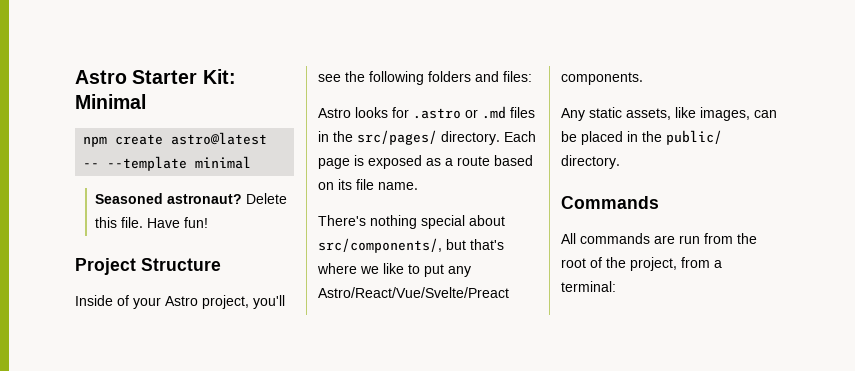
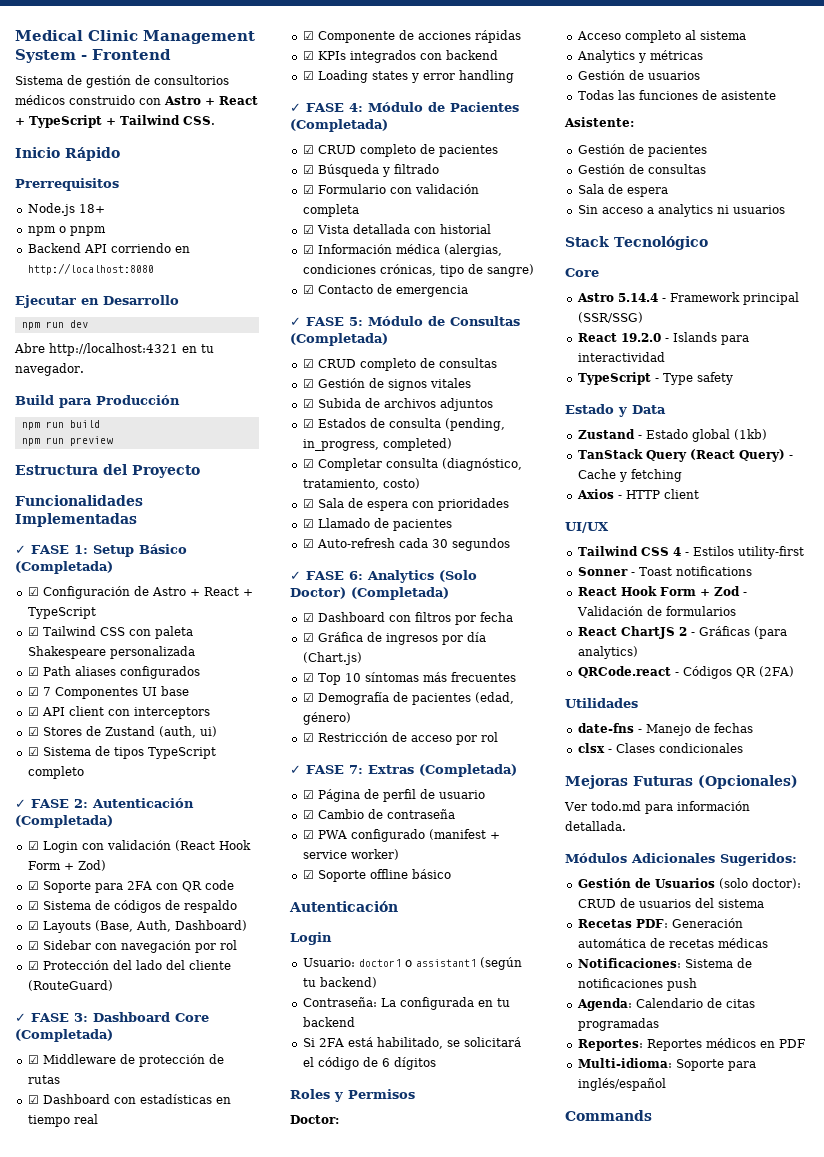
[75,69,236,84] [75,94,146,109] [83,132,268,147] [83,156,252,171] [94,193,287,204] [94,217,208,228] [75,258,221,275] [75,295,285,309] [318,71,532,85] [318,106,535,119] [318,130,536,145] [318,155,533,169] [318,179,418,190] [318,215,505,229] [318,238,504,253] [317,263,471,277] [318,287,509,298] [561,72,643,85] [561,107,777,121] [561,130,722,145] [561,155,620,169] [561,196,659,209] [561,233,757,244] [561,257,722,271] [561,281,616,292] Astro Starter Kit: Minimal // npm create astro@latest -- --template minimal // Seasoned astronaut? Delete this file. Have fun! // Project Structure // Inside of your Astro project, you'll see the following folders and files: // Astro looks for .astro or .md files in the src/pages/ directory. Each page is exposed as a route based on its file name. // There's nothing special about src/components/, but that's where we like to put any Astro/React/Vue/Svelte/Preact components. // Any static assets, like images, can be placed in the public/ directory. // Commands // All commands are run from the root of the project, from a terminal: -> [15,30,255,44] [15,49,171,63] [15,75,229,88] [15,95,258,105] [15,115,215,128] [15,147,120,161] [15,178,119,191] [27,203,105,216] [27,226,106,236] [27,243,190,253] [27,263,154,275] [15,295,179,308] [21,320,88,330] [14,343,214,356] [15,363,84,376] [15,395,180,408] [21,420,100,430] [21,436,113,446] [15,464,200,478] [15,495,143,506] [15,513,137,527] [15,544,187,557] [15,561,113,574] [27,586,253,599] [27,607,96,619] [27,626,193,639] [27,646,195,659] [27,666,200,679] [27,686,189,699] [27,706,210,719] [27,726,217,738] [27,746,216,759] [27,766,84,779] [15,798,194,808] [15,815,113,828] [27,840,251,853] [27,860,106,871] [27,880,234,893] [27,900,237,913] [27,920,247,933] [27,940,237,953] [27,960,231,970] [27,980,113,991] [15,1012,209,1022] [15,1029,113,1042] [27,1054,224,1067] [27,1075,60,1084] [27,1094,231,1104] [27,1114,98,1127] [302,30,521,43] [302,50,498,63] [302,70,514,83] [290,102,519,112] [290,119,388,132] [302,144,498,157] [302,164,439,177] [302,184,479,194] [302,204,359,217] [302,224,491,234] [302,244,502,257] [302,264,534,277] [302,284,468,297] [290,316,520,326] [290,333,388,346] [302,358,497,371] [302,378,471,391] [302,398,493,411] [302,418,505,431] [302,438,452,451] [302,458,522,471] [302,478,420,490] [302,498,509,511] [302,518,452,531] [302,538,510,551] [290,570,477,583] [290,587,449,600] [302,612,513,625] [302,632,486,645] [302,652,362,665] [302,672,516,685] [302,692,514,705] [302,712,351,725] [302,732,498,745] [290,764,517,777] [302,789,485,802] [302,809,455,819] [302,829,500,842] [302,849,399,860] [302,869,451,882] [289,901,398,912] [290,932,332,945] [302,957,522,970] [302,977,377,988] [302,997,510,1010] [302,1017,355,1027] [302,1037,521,1049] [302,1057,436,1070] [290,1089,415,1102] [290,1115,339,1124] [576,30,746,43] [576,50,703,63] [577,70,700,80] [577,90,776,100] [564,117,634,127] [577,144,707,157] [577,164,706,174] [577,184,668,197] [577,204,785,217] [565,236,708,250] [565,268,599,277] [576,292,799,305] [577,312,643,323] [577,332,749,345] [577,352,665,362] [577,372,733,385] [565,404,666,417] [577,429,767,442] [577,449,793,462] [577,469,682,482] [576,489,699,499] [565,522,609,533] [577,546,804,559] [577,566,752,576] [577,586,747,596] [576,606,736,616] [577,626,787,639] [577,646,638,659] [577,666,794,679] [565,698,638,708] [577,723,753,736] [577,743,743,753] [565,775,798,789] [564,801,750,814] [565,821,626,831] [565,853,797,866] [577,878,801,889] [577,898,764,908] [577,918,743,928] [577,938,768,948] [577,958,752,968] [577,978,697,991] [576,998,755,1011] [577,1018,659,1031] [577,1038,805,1051] [577,1058,756,1071] [577,1078,666,1091] [565,1110,652,1121] Medical Clinic Management System - Frontend // Sistema de gestión de consultorios médicos construido con Astro + React + TypeScript + Tailwind CSS. // Inicio Rápido // Prerrequisitos // Node.js 18+ // npm o pnpm // Backend API corriendo en http://localhost:8080 // Ejecutar en Desarrollo // npm run dev // Abre http://localhost:4321 en tu navegador. // Build para Producción // npm run build // npm run preview // Estructura del Proyecto // Funcionalidades Implementadas // ✓ FASE 1: Setup Básico (Completada) // ☑ Configuración de Astro + React + TypeScript // ☑ Tailwind CSS con paleta Shakespeare personalizada // ☑ Path aliases configurados // ☑ 7 Componentes UI base // ☑ API client con interceptors // ☑ Stores de Zustand (auth, ui) // ☑ Sistema de tipos TypeScript completo // ✓ FASE 2: Autenticación (Completada) // ☑ Login con validación (React Hook Form + Zod) // ☑ Soporte para 2FA con QR code // ☑ Sistema de códigos de respaldo // ☑ Layouts (Base, Auth, Dashboard) // ☑ Sidebar con navegación por rol // ☑ Protección del lado del cliente (RouteGuard) // ✓ FASE 3: Dashboard Core (Completada) // ☑ Middleware de protección de rutas // ☑ Dashboard con estadísticas en tiempo real // ☑ Componente de acciones rápidas // ☑ KPIs integrados con backend // ☑ Loading states y error handling // ✓ FASE 4: Módulo de Pacientes (Completada) // ☑ CRUD completo de pacientes // ☑ Búsqueda y filtrado // ☑ Formulario con validación completa // ☑ Vista detallada con historial // ☑ Información médica (alergias, condiciones crónicas, tipo de sangre) // ☑ Contacto de emergencia // ✓ FASE 5: Módulo de Consultas (Completada) // ☑ CRUD completo de consultas // ☑ Gestión de signos vitales // ☑ Subida de archivos adjuntos // ☑ Estados de consulta (pending, in_progress, completed) // ☑ Completar consulta (diagnóstico, tratamiento, costo) // ☑ Sala de espera con prioridades // ☑ Llamado de pacientes // ☑ Auto-refresh cada 30 segundos // ✓ FASE 6: Analytics (Solo Doctor) (Completada) // ☑ Dashboard con filtros por fecha // ☑ Gráfica de ingresos por día (Chart.js) // ☑ Top 10 síntomas más frecuentes // ☑ Demografía de pacientes (edad, género) // ☑ Restricción de acceso por rol // ✓ FASE 7: Extras (Completada) // ☑ Página de perfil de usuario // ☑ Cambio de contraseña // ☑ PWA configurado (manifest + service worker) // ☑ Soporte offline básico // Autenticación // Login // Usuario: doctor1 o assistant1 (según tu backend) // Contraseña: La configurada en tu backend // Si 2FA está habilitado, se solicitará el código de 6 dígitos // Roles y Permisos // Doctor: // Acceso completo al sistema // Analytics y métricas // Gestión de usuarios // Todas las funciones de asistente // Asistente: // Gestión de pacientes // Gestión de consultas // Sala de espera // Sin acceso a analytics ni usuarios // Stack Tecnológico // Core // Astro 5.14.4 - Framework principal (SSR/SSG) // React 19.2.0 - Islands para interactividad // TypeScript - Type safety // Estado y Data // Zustand - Estado global (1kb) // TanStack Query (React Query) - Cache y fetching // Axios - HTTP client // UI/UX // Tailwind CSS 4 - Estilos utility-first // Sonner - Toast notifications // React Hook Form + Zod - Validación de formularios // React ChartJS 2 - Gráficas (para analytics) // QRCode.react - Códigos QR (2FA) // Utilidades // date-fns - Manejo de fechas // clsx - Clases condicionales // Mejoras Futuras (Opcionales) // Ver todo.md para información detallada. // Módulos Adicionales Sugeridos: // Gestión de Usuarios (solo doctor): CRUD de usuarios del sistema // Recetas PDF: Generación automática de recetas médicas // Notificaciones: Sistema de notificaciones push // Agenda: Calendario de citas programadas // Reportes: Reportes médicos en PDF // Multi-idioma: Soporte para inglés/español // Commands

